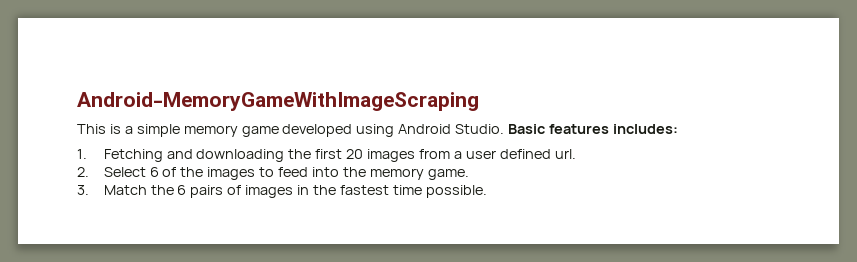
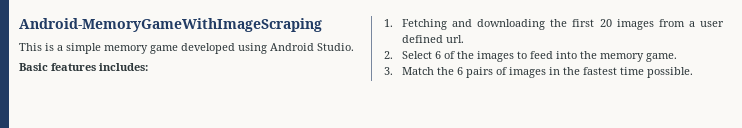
(505, 129) none -> (354, 47) //

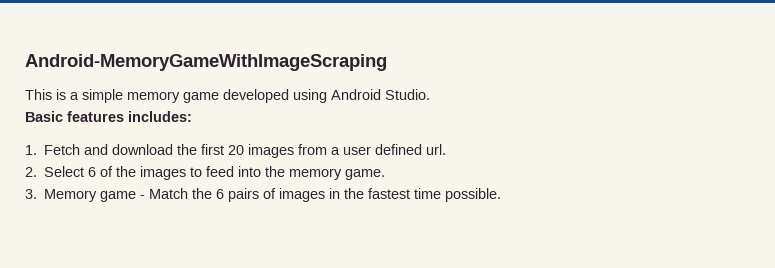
[401,19,546,30] Fetching and downloading -> [44,144,174,155] Fetch and download
(393, 71) none -> [44,189,146,202] Memory game -

